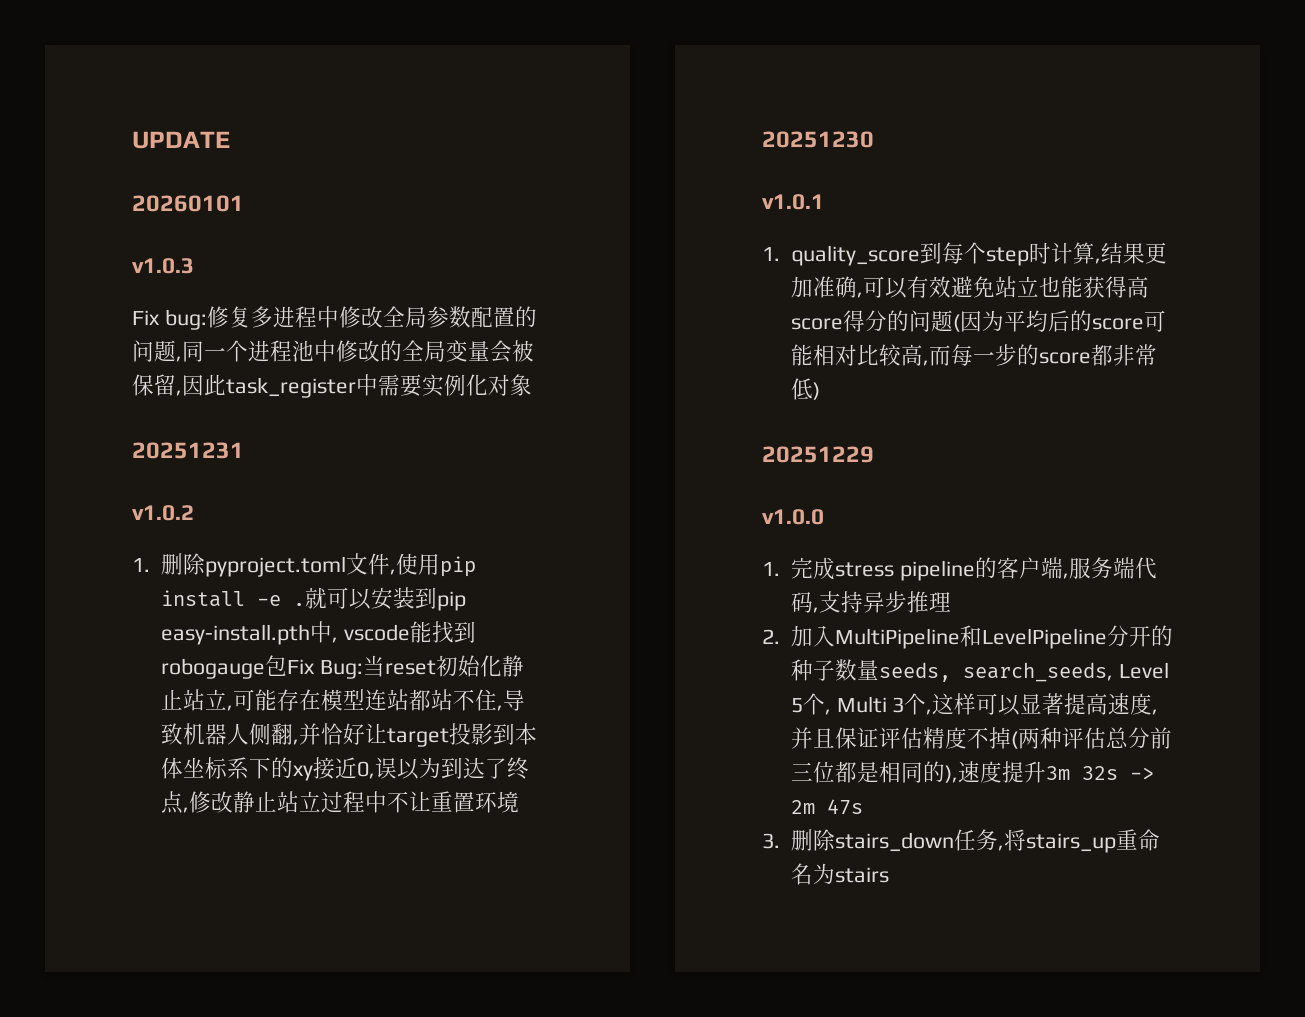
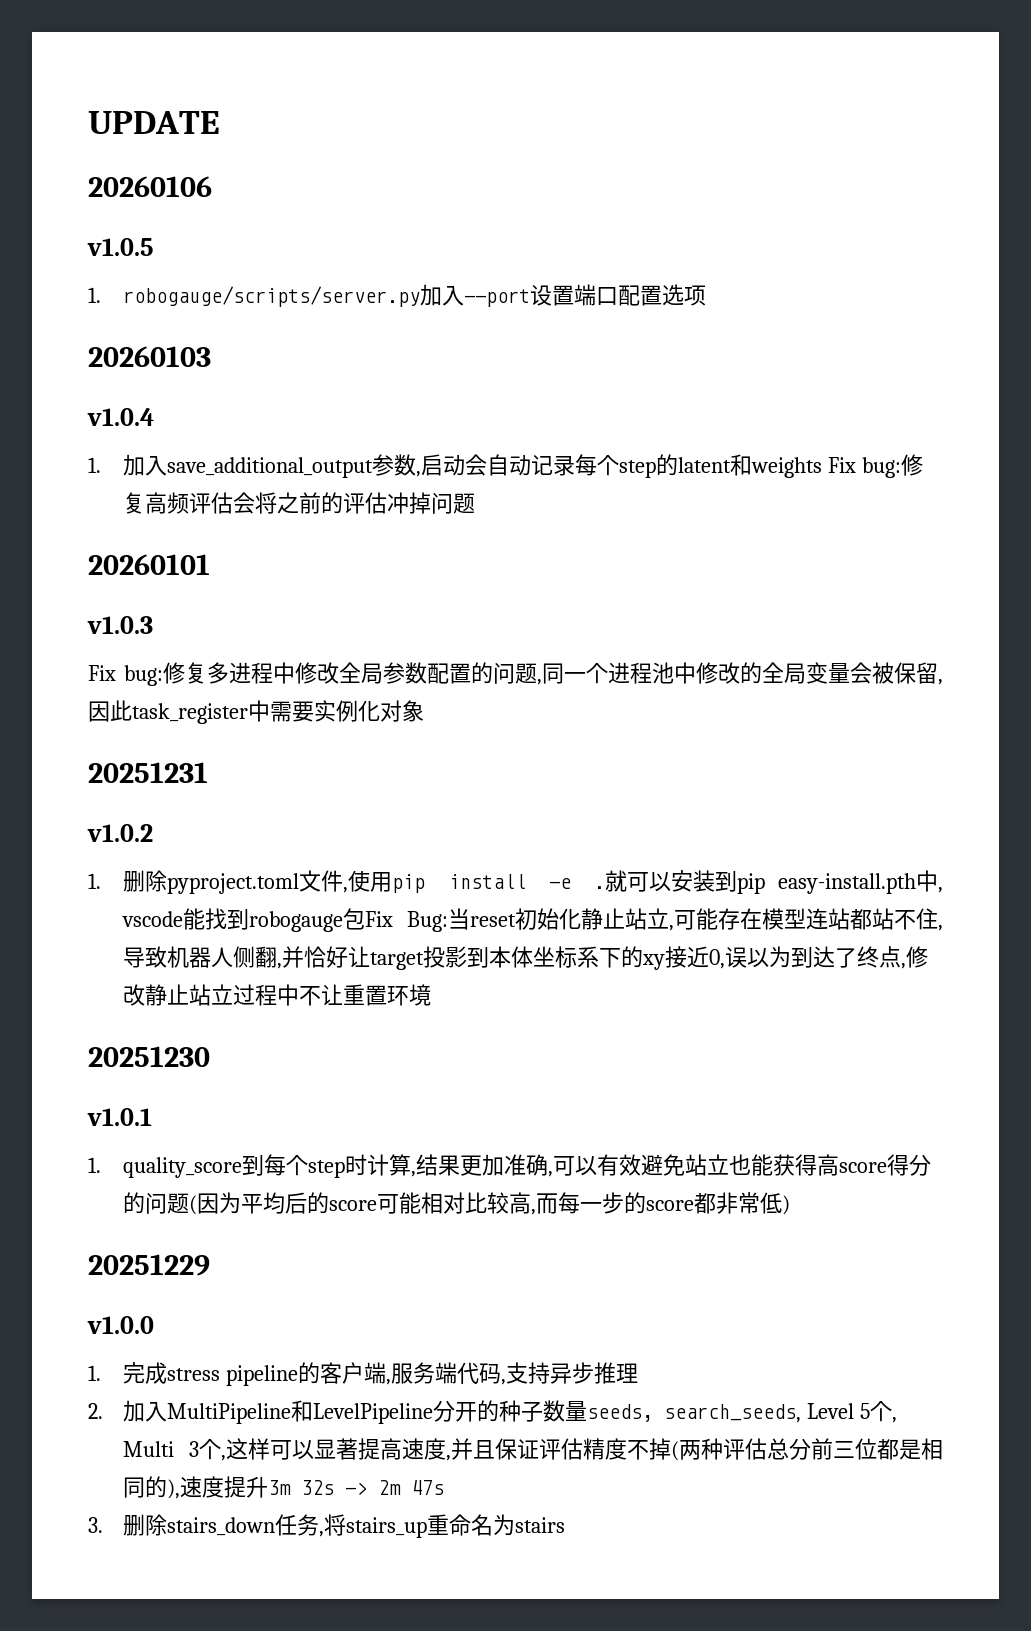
(230, 140) none -> [88,176,212,197] [87,238,154,256] [88,284,707,307] [88,346,211,367] [87,408,154,426] [88,454,924,478] [123,492,476,514] // 20260106 // v1.0.5 // 1. robogauge/scripts/server.py加入--port设置端口配置选项 // 20260103 // v1.0.4 // 1.加入save_additional_output参数,启动会自动记录每个step的latent和weights Fix bug:修复高频评估会将之前的评估冲掉问题

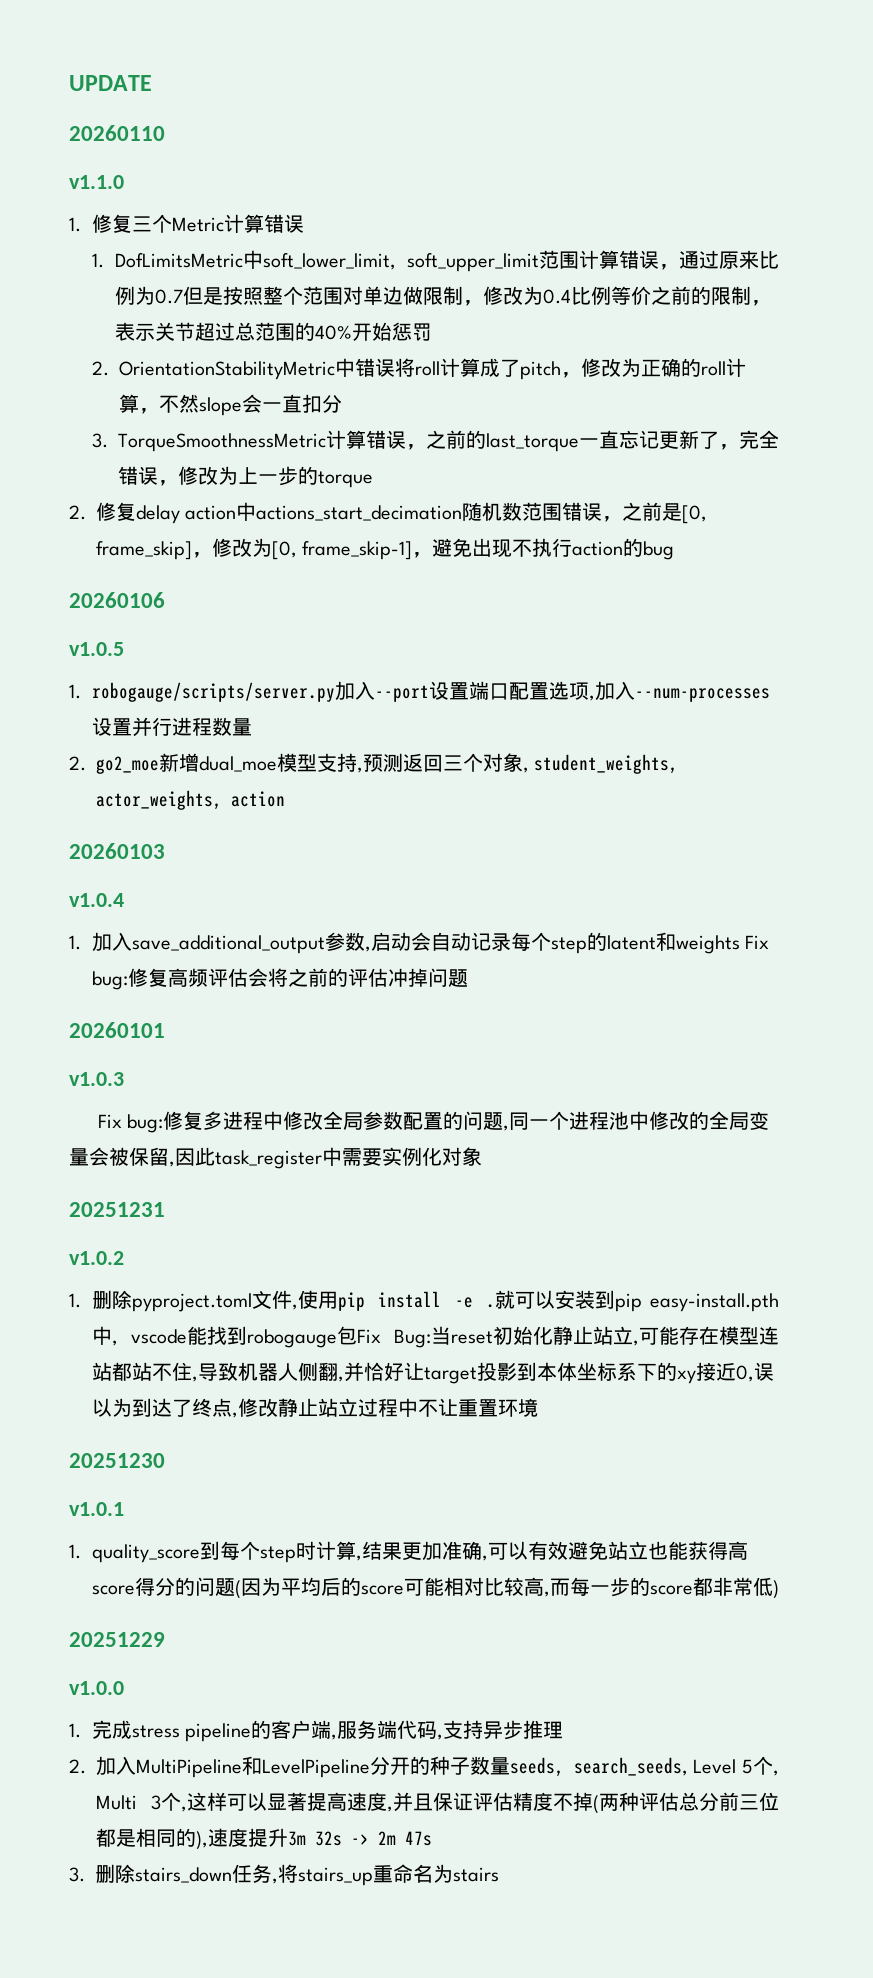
(220, 122) none -> [69,125,165,141] [69,175,124,189] [69,214,304,233] [91,250,779,272] [114,286,771,306] [114,322,432,341] [91,358,746,380] [118,394,342,416] [91,430,779,452] [117,466,373,488] [69,502,708,524] [96,538,675,560] // 20260110 // v1.1.0 // 1.修复三个Metric计算错误 // 1. DofLimitsMetric中soft_lower_limit, soft_upper_limit范围计算错误，通过原来比例为0.7但是按照整个范围对单边做限制，修改为0.4比例等价之前的限制，表示关节超过总范围的40%开始惩罚 // 2. OrientationStabilityMetric中错误将roll计算成了pitch，修改为正确的roll计算，不然slope会一直扣分 // 3. TorqueSmoothnessMetric计算错误，之前的last_torque一直忘记更新了，完全错误，修改为上一步的torque // 2.修复delay action中actions_start_decimation随机数范围错误，之前是[0, frame_skip]，修改为[0, frame_skip-1]，避免出现不执行action的bug
(707, 295) none -> [588,681,770,702] [91,717,252,737] [69,753,679,774] [96,790,285,810] ,加入--num-processes设置并行进程数量 // 2. go2_moe新增dual_moe模型支持,预测返回三个对象, student_weights, actor_weights, action

